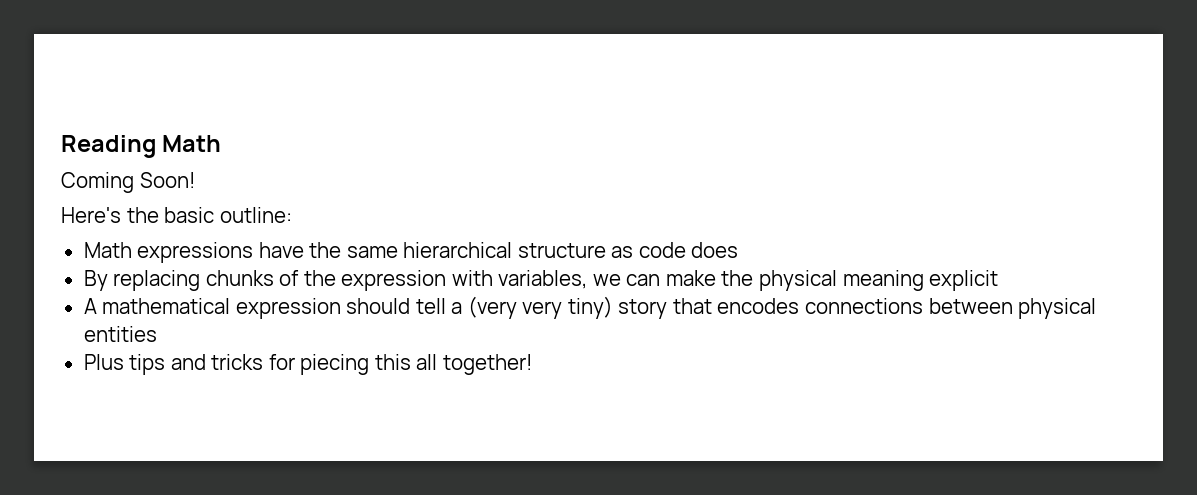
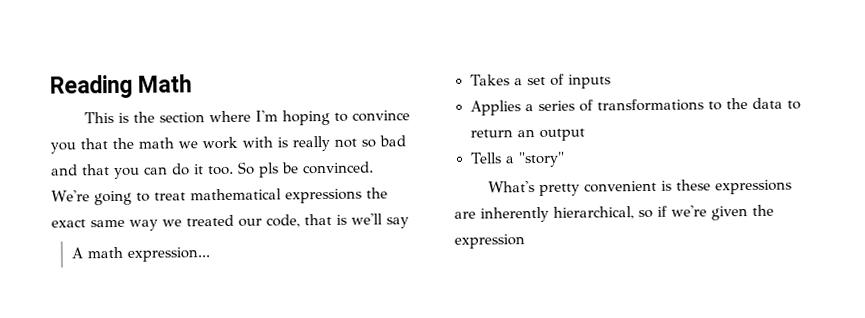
[61,172,195,193] [61,207,292,223] [83,242,739,263] [83,270,999,291] [83,296,1097,319] [83,326,157,342] [83,354,532,375] Coming Soon! // Here's the basic outline: // Math expressions have the same hierarchical structure as code does // By replacing chunks of the expression with variables, we can make the physical meaning explicit // A mathematical expression should tell a (very very tiny) story that encodes connections between physical entities // Plus tips and tricks for piecing this all together! -> [83,109,410,126] [50,135,406,154] [51,161,374,180] [51,187,388,206] [51,213,409,231] [70,246,210,262] [469,73,612,89] [469,97,801,116] [469,128,585,141] [469,151,566,168] [487,179,792,197] [454,204,774,223] [454,234,525,249] This is the section where I'm hoping to convince you that the math we work with is really not so bad and that you can do it too. So pls be convinced. We're going to treat mathematical expressions the exact same way we treated our code, that is we'll say // A math expression... // Takes a set of inputs // Applies a series of transformations to the data to return an output // Tells a "story" // What's pretty convenient is these expressions are inherently hierarchical, so if we're given the expression

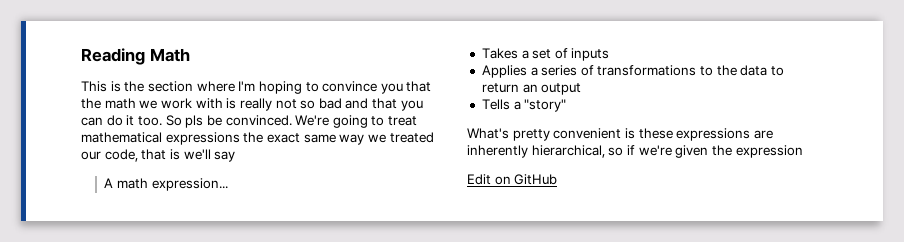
(525, 241) none -> [467,174,558,185] // Edit on GitHub

